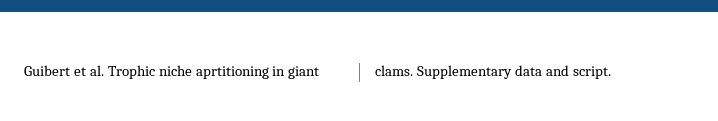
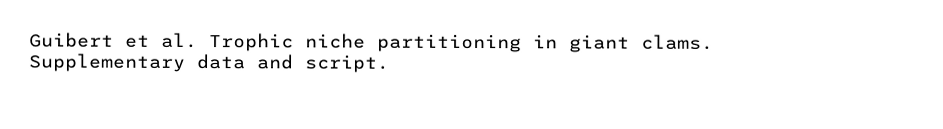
[195,66,269,79] aprtitioning -> [377,33,522,53] partitioning

